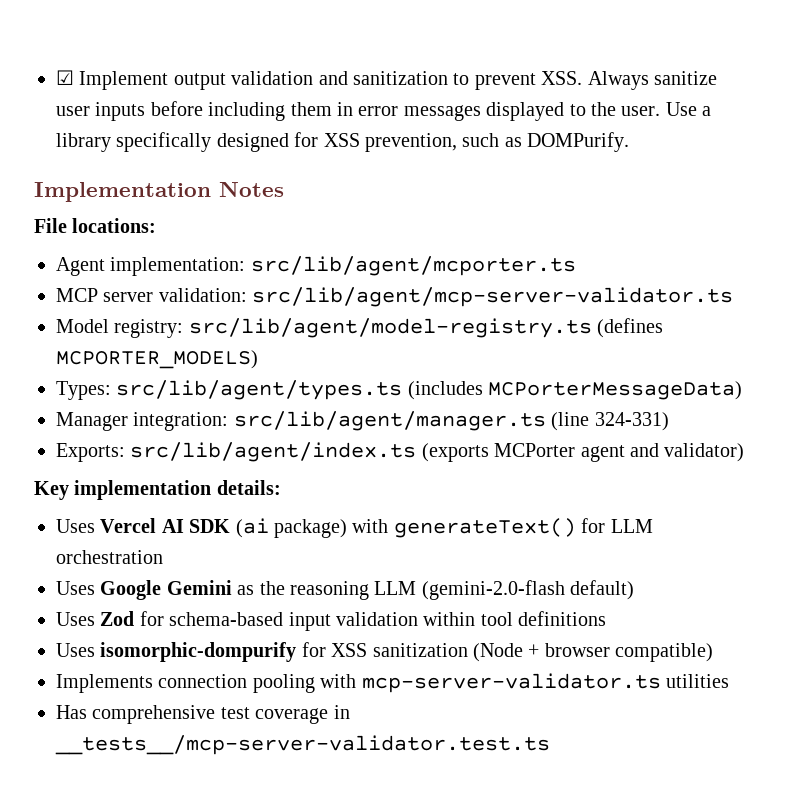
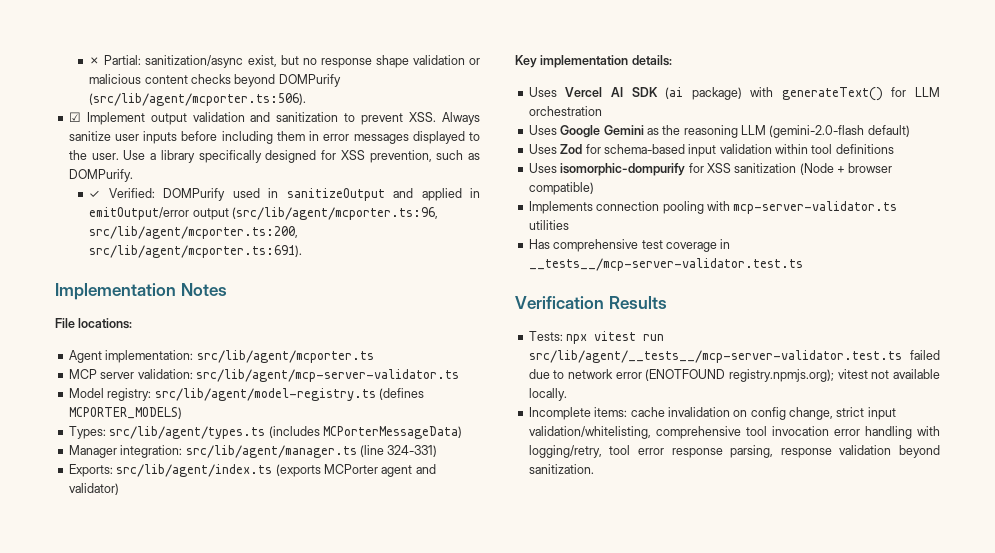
(56, 77) none -> [89,55,480,68] [89,74,341,87] [89,93,307,106] ✗ Partial: sanitization/async exist, but no response shape validation or malicious content checks beyond DOMPurify (src/lib/agent/mcporter.ts:506). //
(630, 142) none -> [89,188,481,201] [89,207,439,220] [89,226,299,239] [89,245,303,258] // ✓ Verified: DOMPurify used in sanitizeOutput and applied in emitOutput/error output (src/lib/agent/mcporter.ts:96, src/lib/agent/mcporter.ts:200, src/lib/agent/mcporter.ts:691).
(550, 745) none -> [515,296,667,309] [528,331,665,344] [528,350,940,363] [528,369,940,382] [528,388,567,401] [528,407,896,420] [528,426,940,439] [528,445,940,458] [528,464,594,474] // Verification Results // Tests: npx vitest run src/lib/agent/__tests__/mcp-server-validator.test.ts failed due to network error (ENOTFOUND registry.npmjs.org); vitest not available locally. // Incomplete items: cache invalidation on config change, strict input validation/whitelisting, comprehensive tool invocation error handling with logging/retry, tool error response parsing, response validation beyond sanitization.

